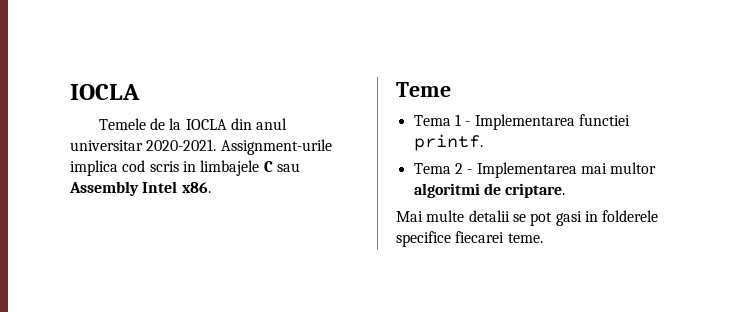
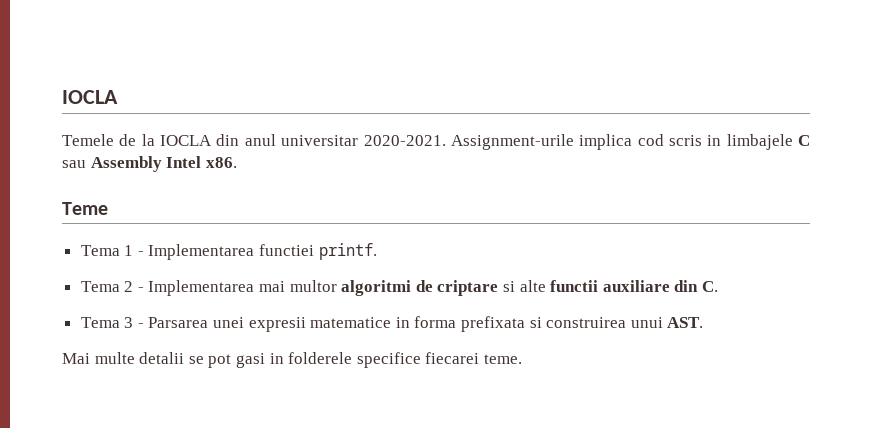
[505,183,566,198] criptare. -> [437,280,718,296] [80,316,704,332] criptare si alte functii auxiliare din C. // Tema 3 - Parsarea unei expresii matematice in forma prefixata si construirea unui AST.

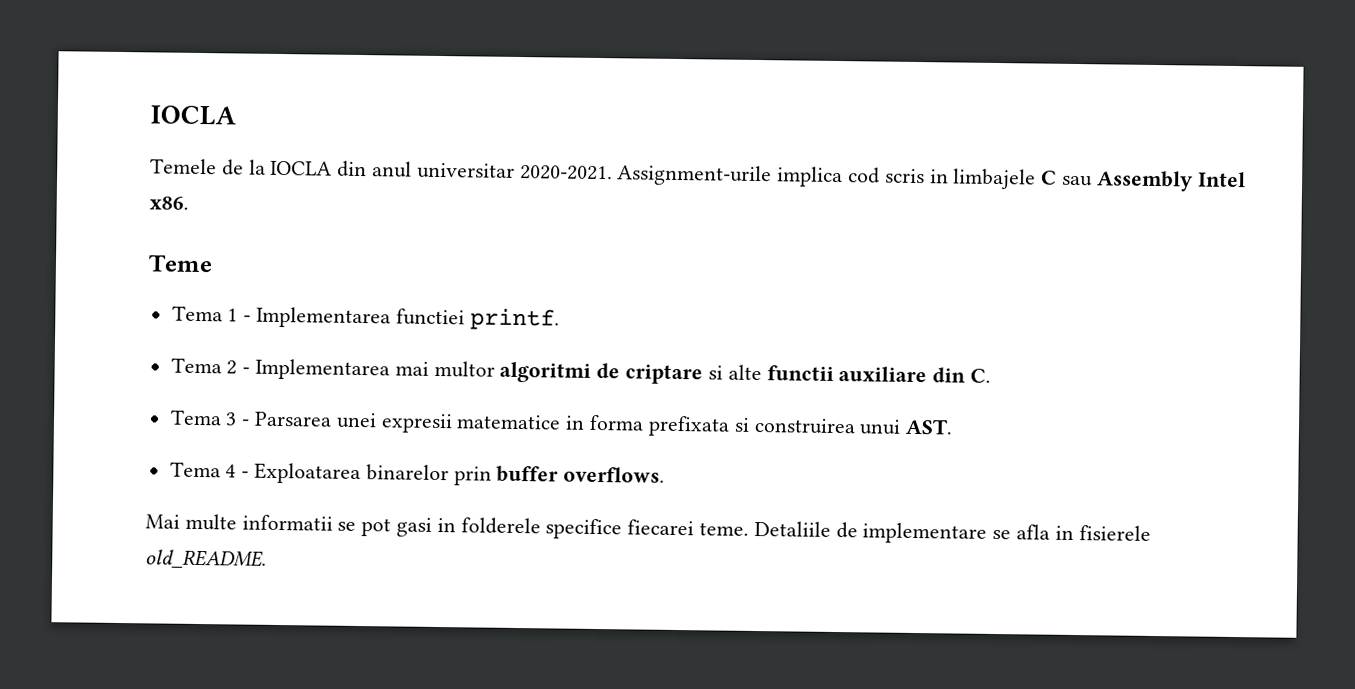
(704, 322) none -> [169,461,666,486] // Tema 4 - Exploatarea binarelor prin buffer overflows.
[139,352,185,364] detalii -> [241,514,333,531] informatii
(522, 359) none -> [753,520,1151,544] [145,549,267,569] Detaliile de implementare se afla in fisierele old_README.

